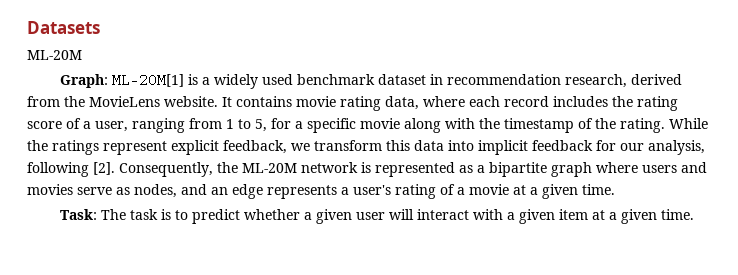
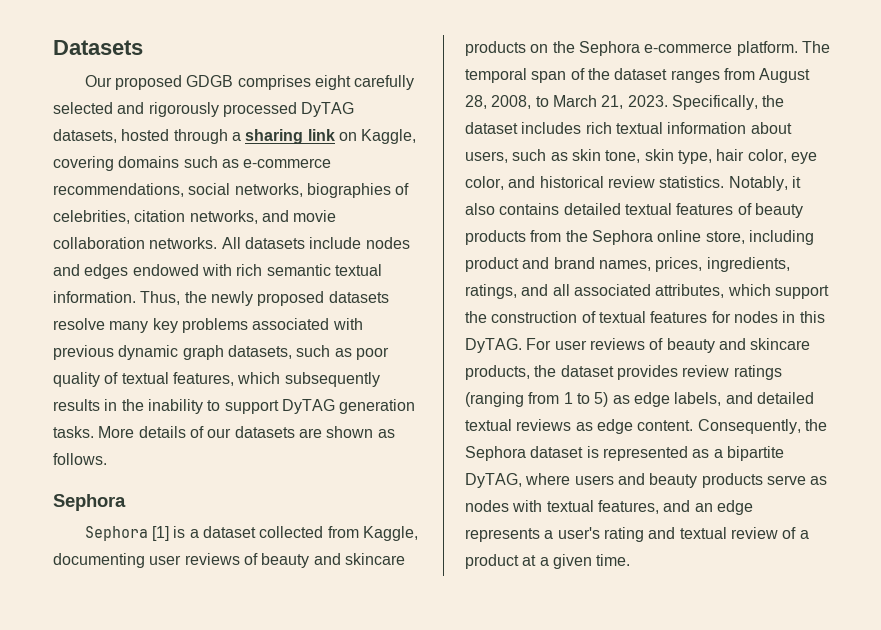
[27,50,82,60] [60,73,683,89] [27,96,678,111] [27,118,708,133] [27,140,705,155] [27,162,358,177] ML-20M // Graph: ML-20M[1] is a widely used benchmark dataset in recommendation research, derived from the MovieLens website. It contains movie rating data, where each record includes the rating score of a user, ranging from 1 to 5, for a specific movie along with the timestamp of the rating. While the ratings represent explicit feedback, we transform this data into implicit feedback for our analysis, following [2]. Consequently, the ML-20M network -> [84,75,415,90] [53,102,355,117] [53,129,417,144] [53,156,332,171] [53,183,410,198] [53,210,337,224] [53,237,410,249] [53,264,382,279] [53,291,389,306] [53,318,363,333] [53,345,389,360] [53,372,380,387] [53,399,416,414] [53,426,395,438] [53,453,107,465] [53,494,126,511] [84,526,418,541] [53,553,405,568] [465,41,830,56] [465,68,811,83] [465,95,785,110] [465,122,792,134] [465,149,817,164] [465,176,801,191] [465,203,803,218] [465,230,814,245] [465,257,790,272] [465,284,829,299] [465,311,825,323] [465,338,811,353] [465,365,782,380] [465,392,814,407] [465,419,827,434] [465,446,584,461] Our proposed GDGB comprises eight carefully selected and rigorously processed DyTAG datasets, hosted through a sharing link on Kaggle, covering domains such as e-commerce recommendations, social networks, biographies of celebrities, citation networks, and movie collaboration networks. All datasets include nodes and edges endowed with rich semantic textual information. Thus, the newly proposed datasets resolve many key problems associated with previous dynamic graph datasets, such as poor quality of textual features, which subsequently results in the inability to support DyTAG generation tasks. More details of our datasets are shown as follows. // Sephora // Sephora [1] is a dataset collected from Kaggle, documenting user reviews of beauty and skincare products on the Sephora e-commerce platform. The temporal span of the dataset ranges from August 28, 2008, to March 21, 2023. Specifically, the dataset includes rich textual information about users, such as skin tone, skin type, hair color, eye color, and historical review statistics. Notably, it also contains detailed textual features of beauty products from the Sephora online store, including product and brand names, prices, ingredients, ratings, and all associated attributes, which support the construction of textual features for nodes in this DyTAG. For user reviews of beauty and skincare products, the dataset provides review ratings (ranging from 1 to 5) as edge labels, and detailed textual reviews as edge content. Consequently, the Sephora dataset
[551,162,592,177] graph -> [465,473,522,488] DyTAG,
[27,184,177,198] movies serve as nodes, -> [649,473,828,488] [465,500,659,514] beauty products serve as nodes with textual features,
[440,184,615,199] [60,209,695,224] of a movie at a given time. // Task: The task is to predict whether a given user will interact with a given item at a given time. -> [648,527,809,539] [465,554,631,569] and textual review of a product at a given time.

